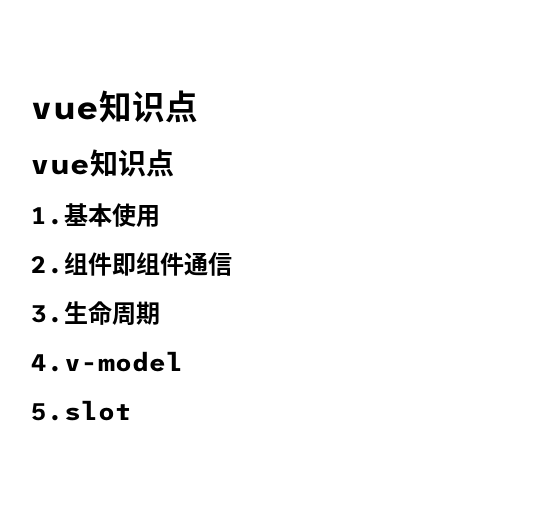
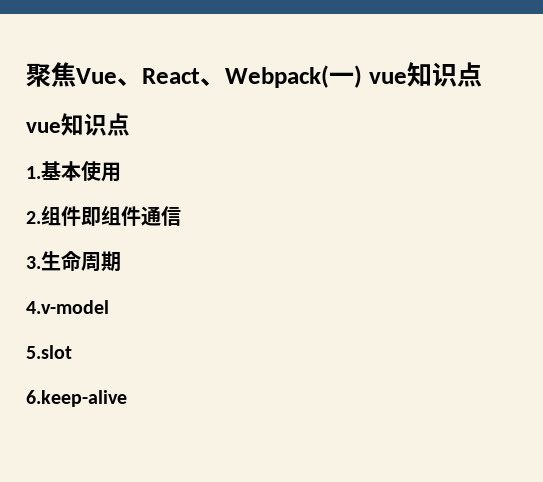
(30, 111) none -> [26,62,362,88] 聚焦Vue、React、Webpack(一)
(132, 410) none -> [26,390,127,407] // 6.keep-alive

